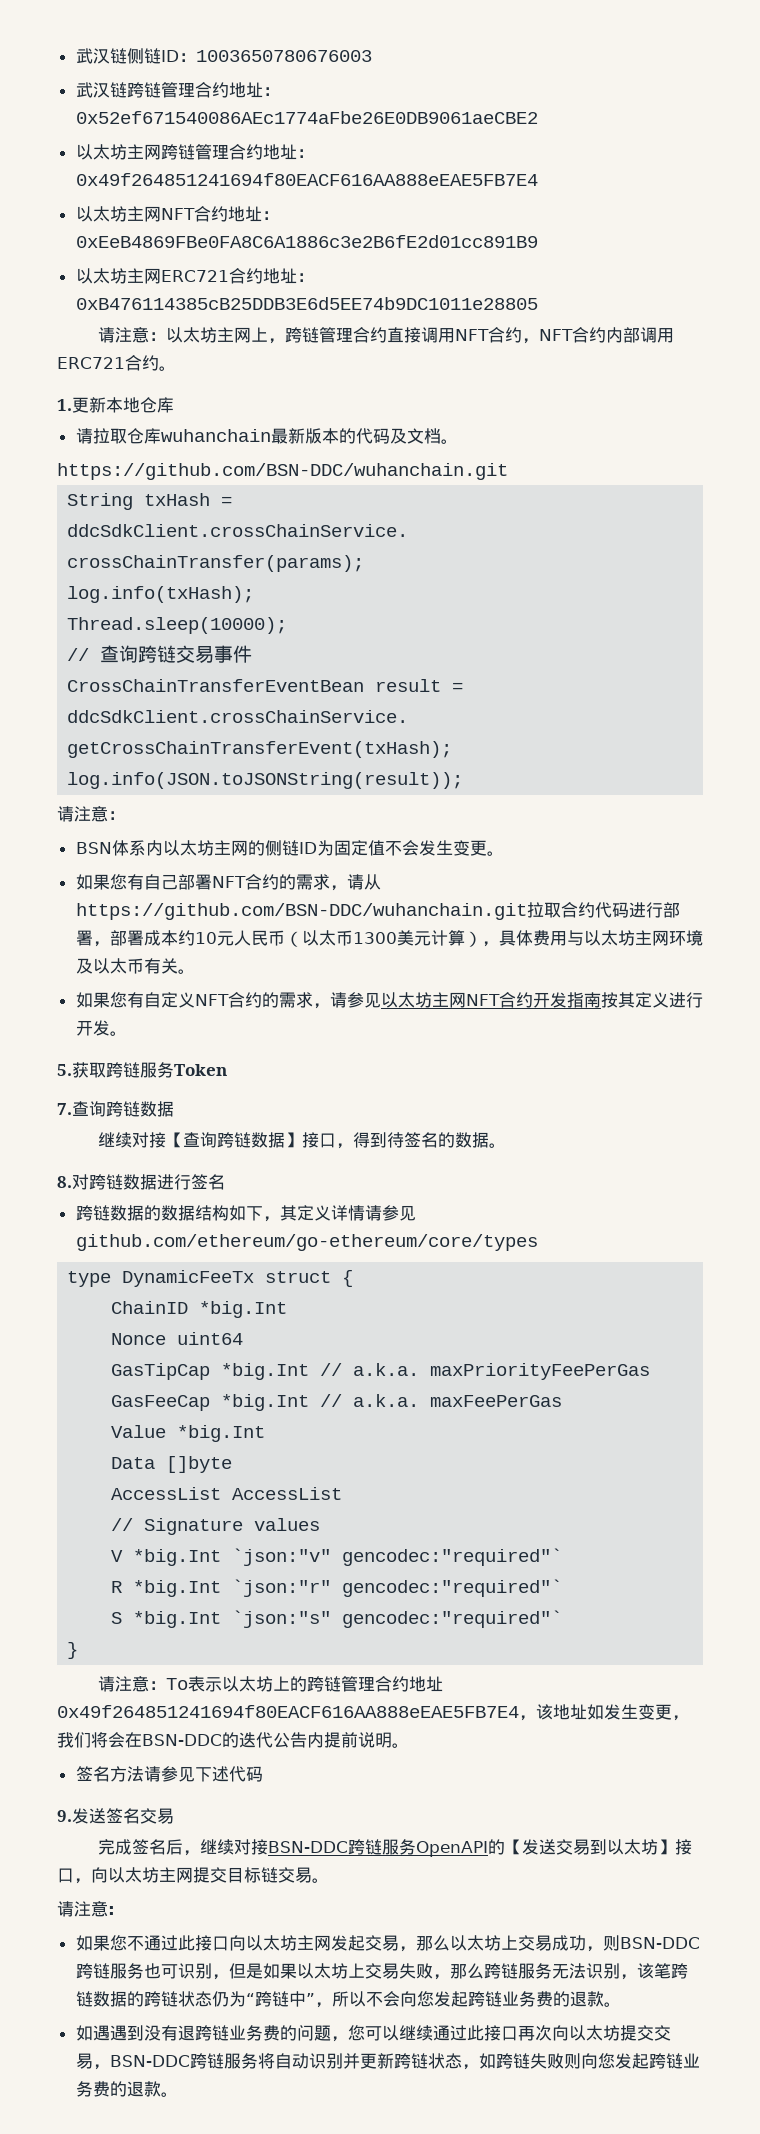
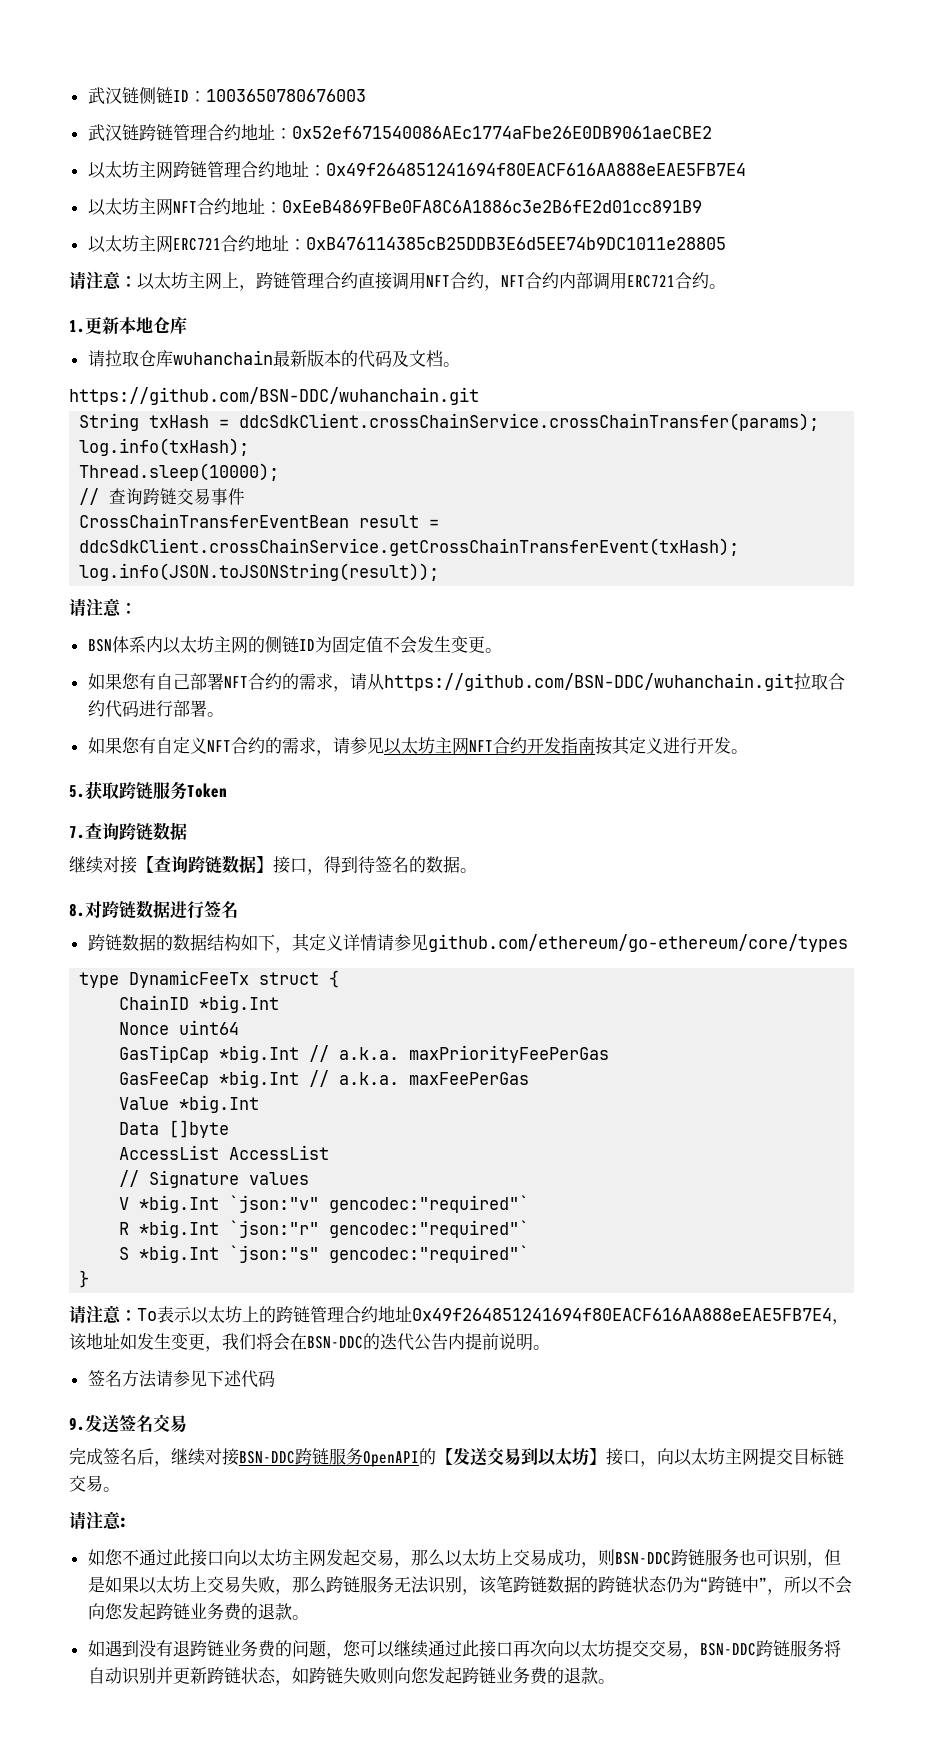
[92,930,703,947] [75,958,178,974] ，部署成本约10元人民币（以太币1300美元计算），具体费用与以太坊主网环境及以太币有关 -> (207, 708) none
[92,1935,110,1951] 果 -> (105, 1557) none
[109,2025,127,2041] 遇 -> (122, 1648) none

